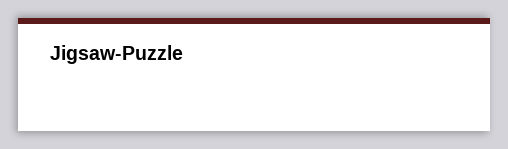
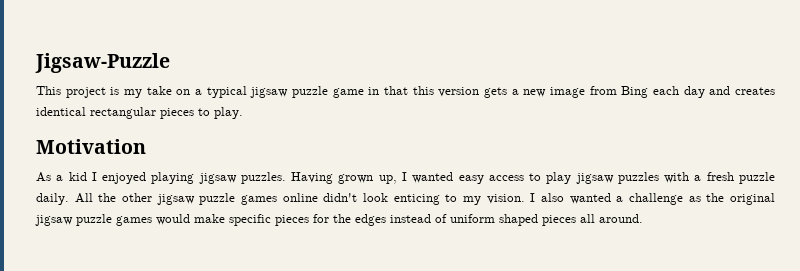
(183, 54) none -> [36,86,775,98] [36,107,243,119] [36,139,146,154] [36,172,775,184] [36,193,775,205] [35,214,643,226] // This project is my take on a typical jigsaw puzzle game in that this version gets a new image from Bing each day and creates identical rectangular pieces to play. // Motivation // As a kid I enjoyed playing jigsaw puzzles. Having grown up, I wanted easy access to play jigsaw puzzles with a fresh puzzle daily. All the other jigsaw puzzle games online didn't look enticing to my vision. I also wanted a challenge as the original jigsaw puzzle games would make specific pieces for the edges instead of uniform shaped pieces all around.

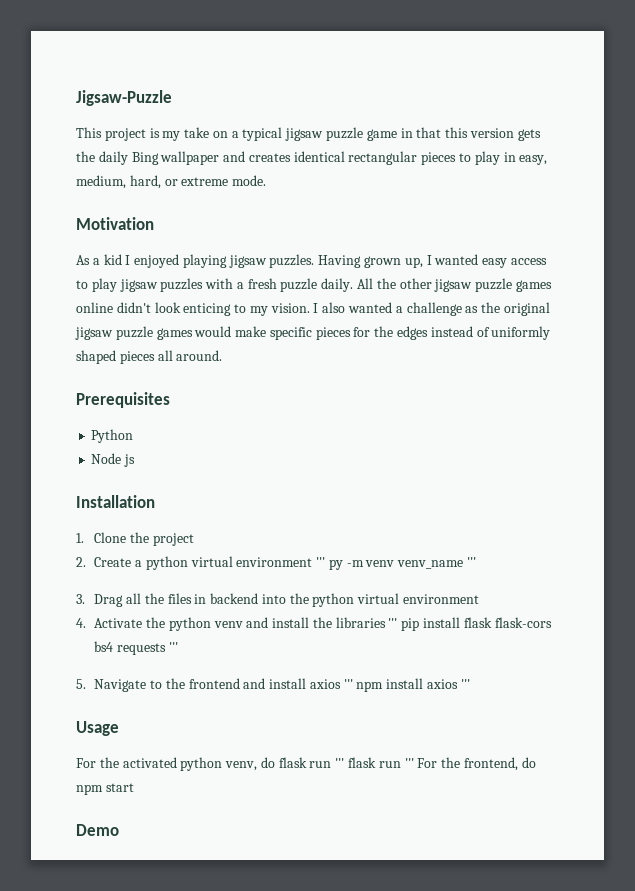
[511,86,705,98] a new image from Bing each day -> [76,151,220,165] the daily Bing wallpaper
[214,107,243,119] play. -> [474,151,548,165] [76,175,267,189] play in easy, medium, hard, or extreme mode.
[450,214,495,223] uniform -> [491,326,551,340] uniformly
(643, 218) none -> [76,392,170,408] [91,429,134,443] [91,453,136,467] [76,495,155,508] [76,532,194,546] [76,556,476,570] [76,593,479,607] [76,617,552,631] [94,641,178,655] [76,678,470,692] [76,721,119,736] [76,757,536,771] [76,783,134,795] [76,824,119,836] // Prerequisites // Python // Node js // Installation // 1. Clone the project // 2. Create a python virtual environment ''' py -m venv venv_name ''' // 3. Drag all the files in backend into the python virtual environment // 4. Activate the python venv and install the libraries ''' pip install flask flask-cors bs4 requests ''' // 5. Navigate to the frontend and install axios ''' npm install axios ''' // Usage // For the activated python venv, do flask run ''' flask run ''' For the frontend, do npm start // Demo

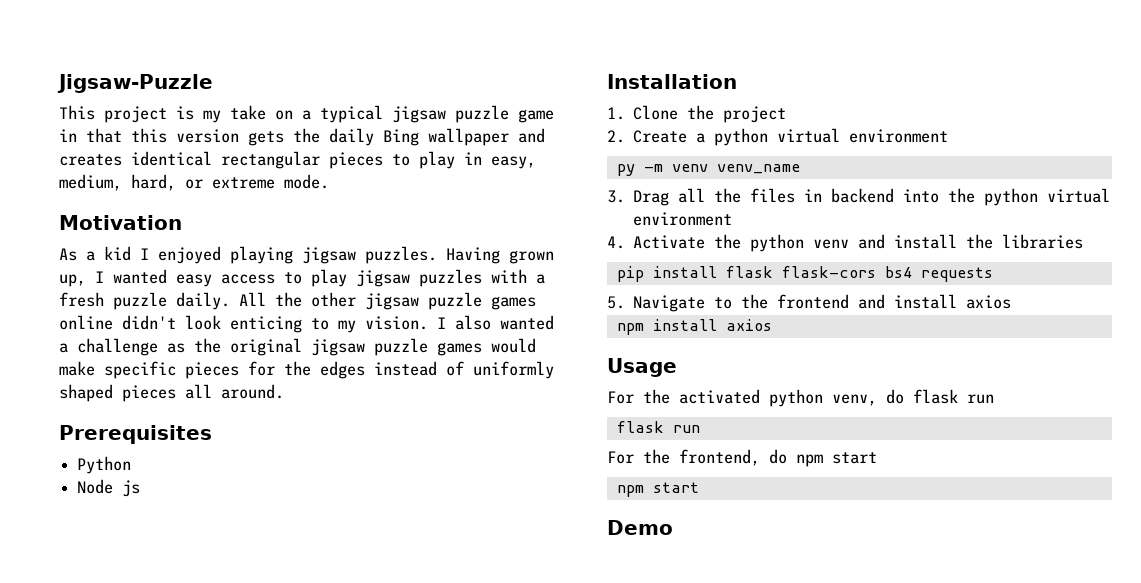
[316,557,326,567] ''' -> (949, 136) //
[466,557,476,567] ''' -> (800, 169) none
[388,618,398,628] ''' -> (1084, 241) //
[168,642,178,652] ''' -> (993, 274) none
[343,679,353,689] ''' -> (1012, 302) //
[460,679,470,689] ''' -> (772, 325) none
[335,757,414,768] ''' flask run ''' -> [616,421,700,433] // flask run //
(134, 787) none -> [616,482,699,497] // npm start

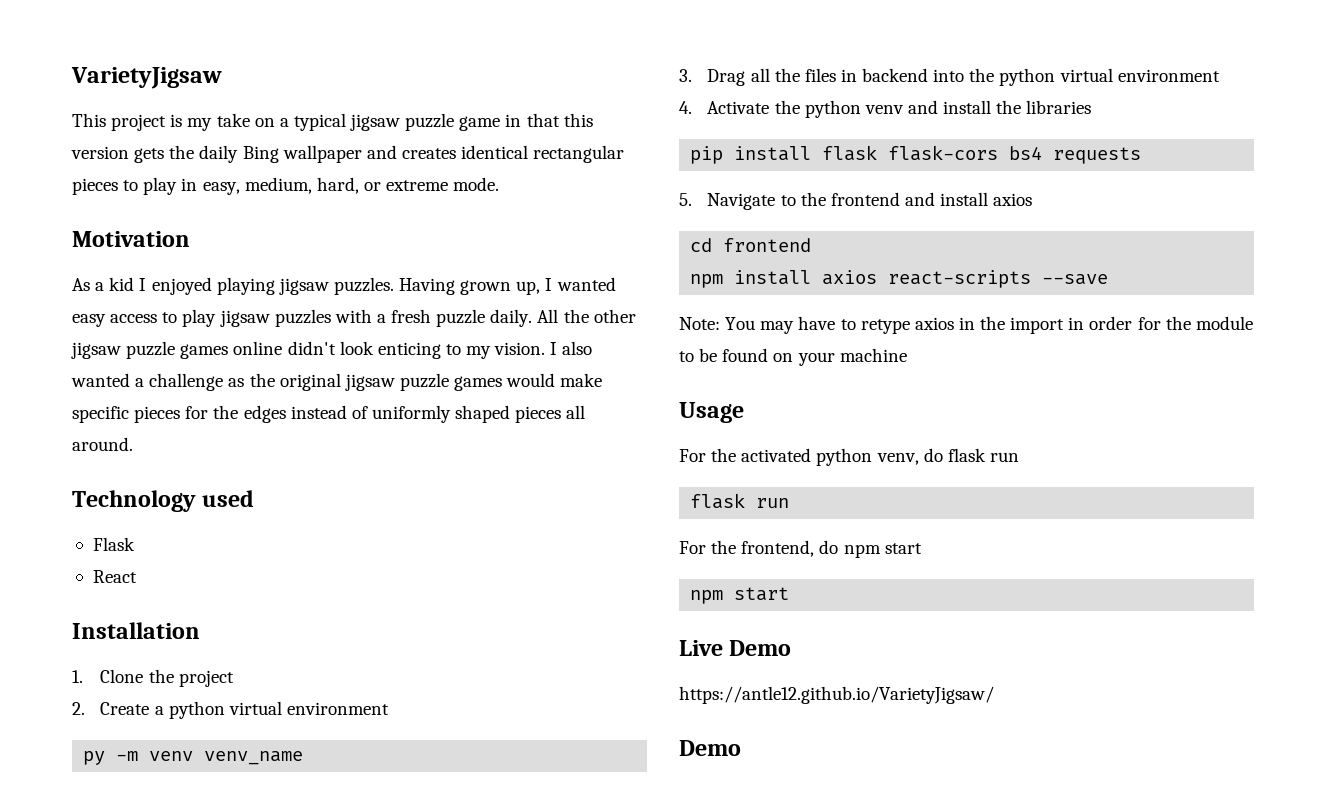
[57,74,213,93] Jigsaw-Puzzle -> [71,67,222,89] VarietyJigsaw
[59,425,212,444] [77,456,132,474] [77,479,141,497] Prerequisites // Python // Node js -> [72,490,255,512] [92,537,135,551] [92,570,137,583] Technology used // Flask // React
(1012, 302) none -> [690,238,812,252] // cd frontend
(772, 325) none -> [888,270,1109,288] [679,316,1253,334] [679,348,907,366] react-scripts --save // Note: You may have to retype axios in the import in order for the module to be found on your machine
[607,520,673,535] Demo -> [679,640,792,656] [679,686,994,704] [679,740,741,756] Live Demo // https://antle12.github.io/VarietyJigsaw/ // Demo

